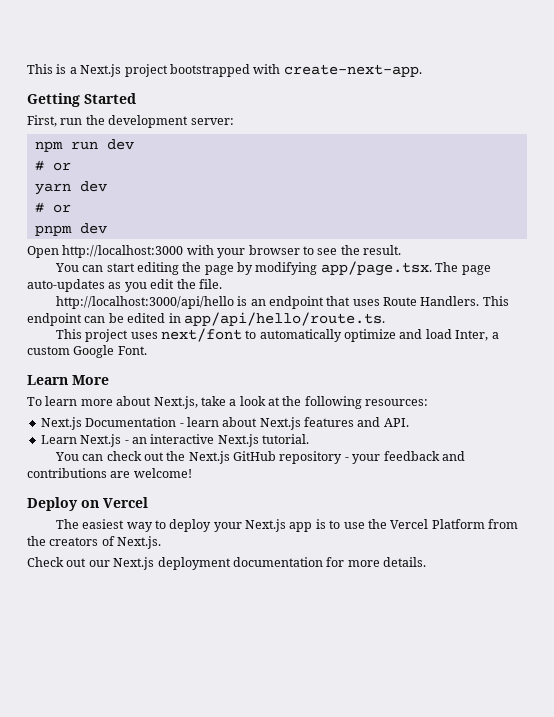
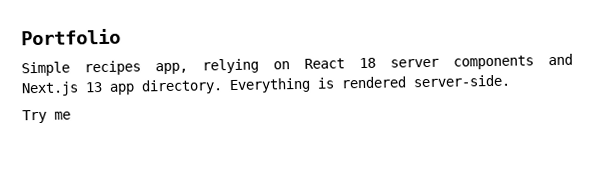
[27,64,422,77] [27,93,136,107] [27,115,234,128] [34,139,134,152] [34,160,71,171] [34,181,107,195] [34,202,71,213] [34,223,107,236] [27,245,401,258] [54,261,491,276] [27,279,222,292] [55,296,509,309] [27,312,385,326] [55,328,499,342] [27,345,147,358] [27,375,109,385] [27,396,429,409] [40,417,409,430] [40,434,309,447] [54,451,465,464] [27,468,192,478] [27,497,148,511] [55,519,519,532] [27,536,162,549] [27,557,426,570] This is a Next.js project bootstrapped with create-next-app. // Getting Started // First, run the development server: // npm run dev // # or // yarn dev // # or // pnpm dev // Open http://localhost:3000 with your browser to see the result. // You can start editing the page by modifying app/page.tsx. The page auto-updates as you edit the file. // http://localhost:3000/api/hello is an endpoint that uses Route Handlers. This endpoint can be edited in app/api/hello/route.ts. // This project uses next/font to automatically optimize and load Inter, a custom Google Font. // Learn More // To learn more about Next.js, take a look at the following resources: // Next.js Documentation - learn about Next.js features and API. // Learn Next.js - an interactive Next.js tutorial. // You can check out the Next.js GitHub repository - your feedback and contributions are welcome! // Deploy on Vercel // The easiest way to deploy your Next.js app is to use the Vercel Platform from the creators of Next.js. // Check out our Next.js deployment documentation for more details. -> [21,28,121,46] [21,53,573,77] [21,74,510,97] [22,109,71,124] Portfolio // Simple recipes app, relying on React 18 server components and Next.js 13 app directory. Everything is rendered server-side. // Try me

